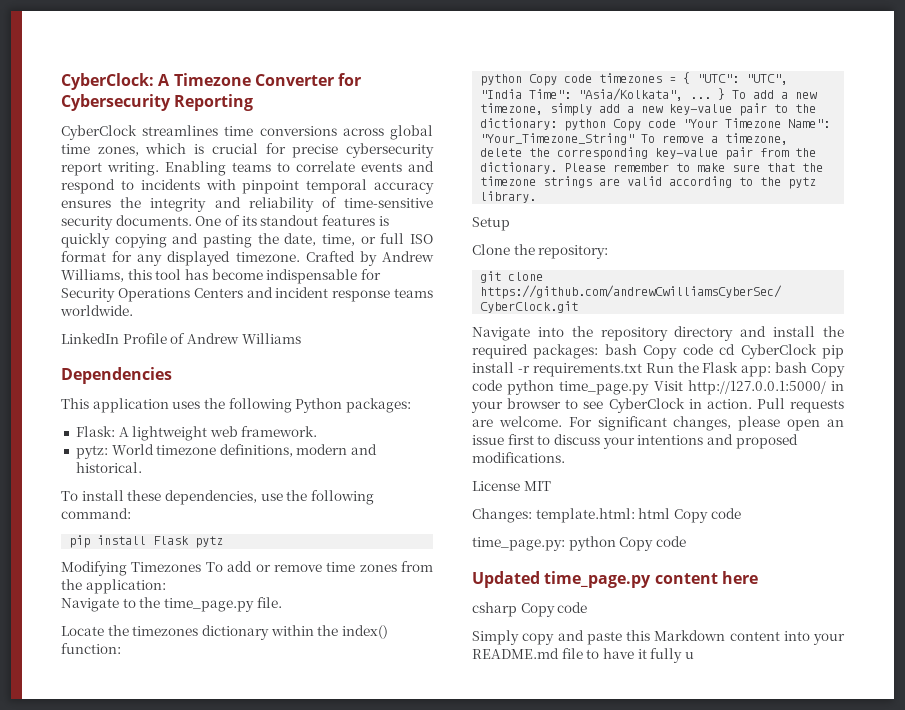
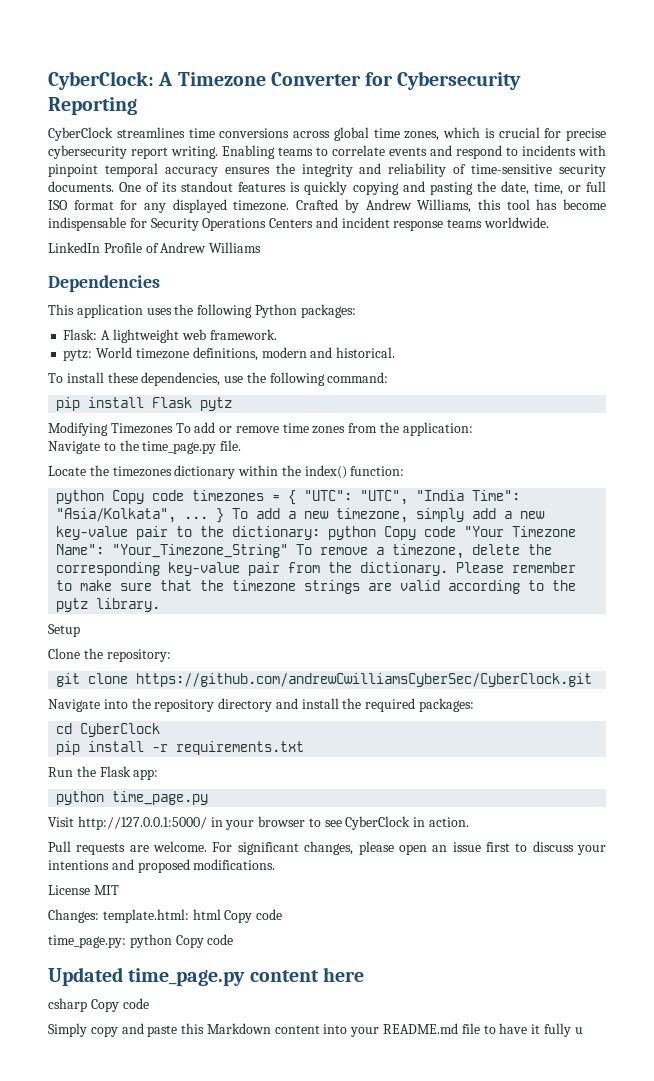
[604,344,713,359] bash Copy code -> (475, 705) //
(817, 351) none -> (161, 730) //
(642, 370) none -> (305, 748) //
[775,362,845,377] [472,380,502,391] bash Copy code -> (159, 774) //
(650, 388) none -> (209, 798) //
(752, 404) none -> (470, 822) //

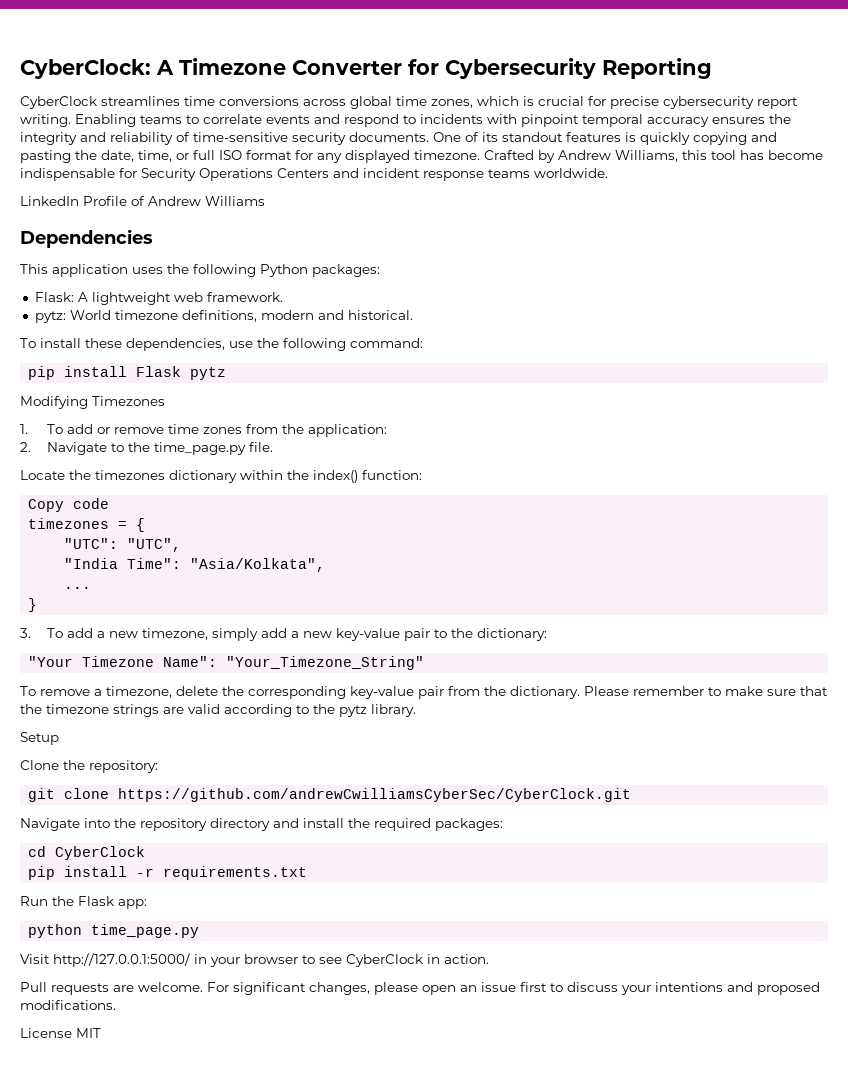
(173, 428) none -> [20,424,28,434] // 1.
(473, 429) none -> [20,442,31,452] 2.
[56,490,185,504] python Copy code -> [28,498,110,512] Copy code //
(297, 497) none -> (146, 525) //
(409, 497) none -> (182, 545) //
(177, 515) none -> (326, 565) //
(209, 517) none -> (92, 587) //
(225, 515) none -> [20,628,31,638] // 3.
[328,526,457,540] python Copy code -> (547, 634) //
(289, 551) none -> (425, 663) //
[48,909,283,923] [48,934,234,948] [48,967,364,986] [48,998,149,1012] [48,1023,583,1037] // Changes: template.html: html Copy code // time_page.py: python Copy code // Updated time_page.py content here // csharp Copy code // Simply copy and paste this Markdown content into your README.md file to have it fully u -> (101, 1033) none

